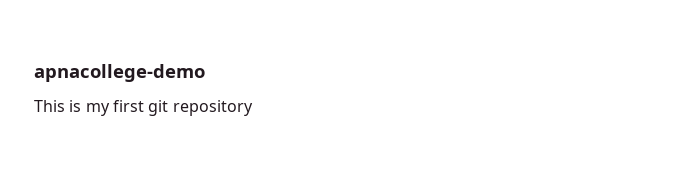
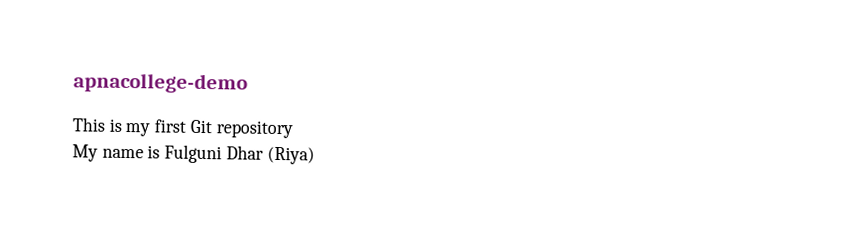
[148,100,169,116] git -> [189,119,212,134] Git
(253, 108) none -> [72,144,315,165] // My name is Fulguni Dhar (Riya)

